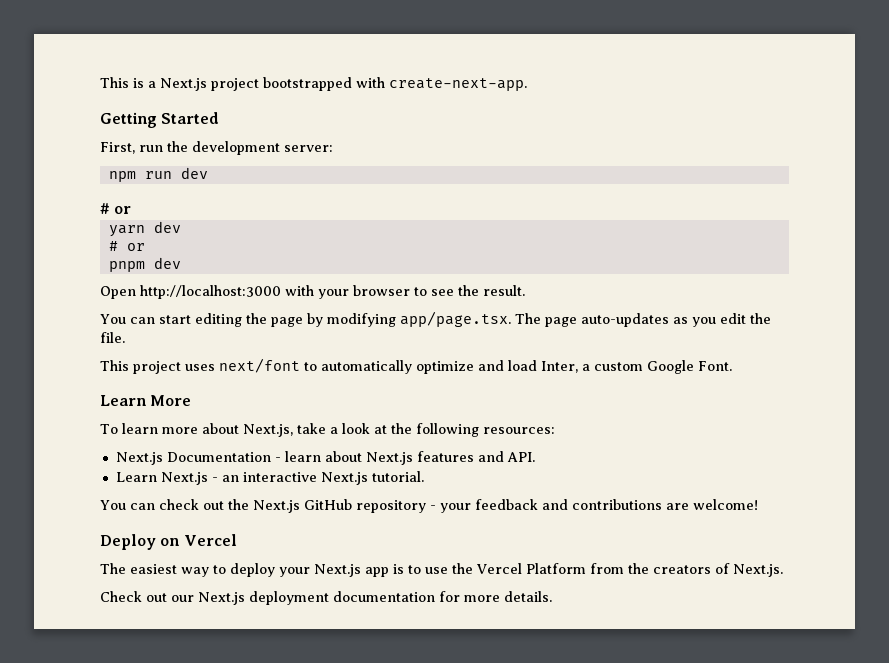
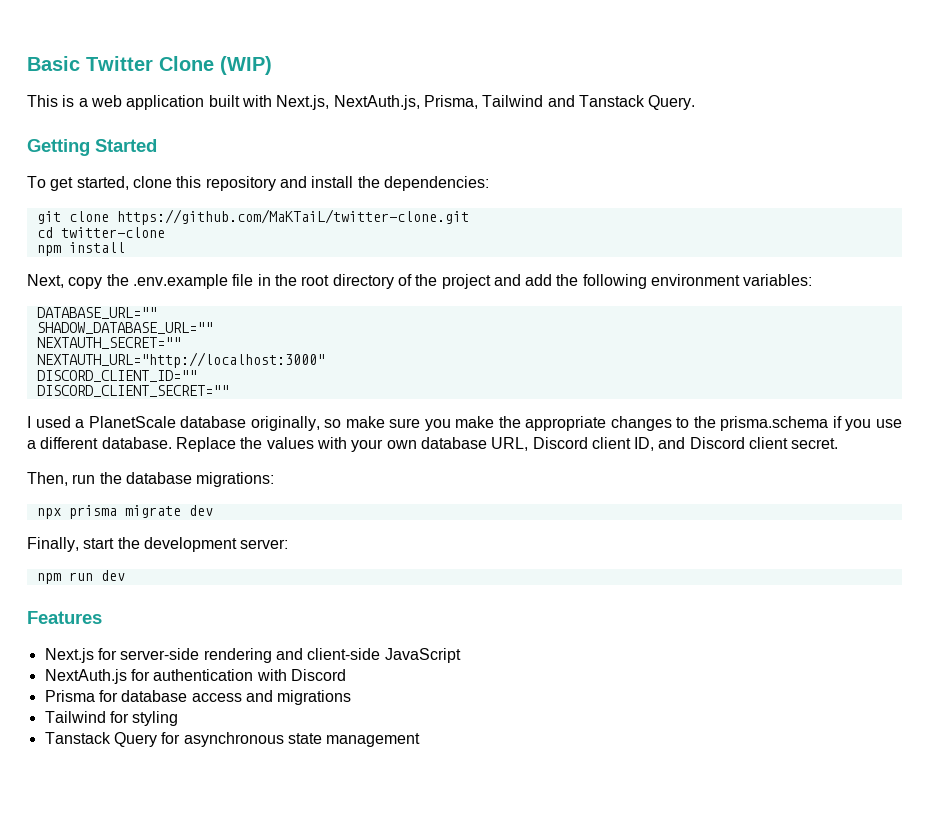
[100,77,527,91] [100,112,220,128] [100,142,163,154] This is a Next.js project bootstrapped with create-next-app. // Getting Started // First, run -> [27,56,272,75] [27,95,696,110] [27,139,157,156] [27,176,489,191] [36,209,469,225] [36,227,165,238] [36,242,125,256] [27,274,813,289] [36,307,157,319] [36,322,213,334] [36,337,181,349] [36,352,325,368] [36,370,197,382] [36,385,229,397] [27,416,902,431] [27,437,839,452] [27,472,275,487] [36,505,213,519] [27,537,115,552] Basic Twitter Clone (WIP) // This is a web application built with Next.js, NextAuth.js, Prisma, Tailwind and Tanstack Query. // Getting Started // To get started, clone this repository and install the dependencies: // git clone https://github.com/MaKTaiL/twitter-clone.git // cd twitter-clone // npm install // Next, copy the .env.example file in the root directory of the project and add the following environment variables: // DATABASE_URL="" // SHADOW_DATABASE_URL="" // NEXTAUTH_SECRET="" // NEXTAUTH_URL="http://localhost:3000" // DISCORD_CLIENT_ID="" // DISCORD_CLIENT_SECRET="" // I used a PlanetScale database originally, so make sure you make the appropriate changes to the prisma.schema if you use a different database. Replace the values with your own database URL, Discord client ID, and Discord client secret. // Then, run the database migrations: // npx prisma migrate dev // Finally, start
[100,203,132,214] [108,221,181,237] [108,241,145,251] [108,257,181,272] [100,285,525,299] [100,311,771,327] [100,332,125,343] [100,358,732,374] [100,395,192,406] [100,423,555,437] [115,451,535,465] [115,471,424,485] [100,499,758,513] [100,534,237,550] [100,563,783,577] [100,591,552,605] # or // yarn dev // # or // pnpm dev // Open http://localhost:3000 with your browser to see the result. // You can start editing the page by modifying app/page.tsx. The page auto-updates as you edit the file. // This project uses next/font to automatically optimize and load Inter, a custom Google Font. // Learn More // To learn more about Next.js, take a look at the following resources: // Next.js Documentation - learn about Next.js features and API. // Learn Next.js - an interactive Next.js tutorial. // You can check out the Next.js GitHub repository - your feedback and contributions are welcome! // Deploy on Vercel // The easiest way to deploy your Next.js app is to use the Vercel Platform from the creators of Next.js. // Check out our Next.js deployment documentation for more details. -> [27,611,102,624] [44,648,461,663] [44,669,346,684] [44,690,352,705] [44,711,179,726] [44,732,421,747] Features // Next.js for server-side rendering and client-side JavaScript // NextAuth.js for authentication with Discord // Prisma for database access and migrations // Tailwind for styling // Tanstack Query for asynchronous state management

